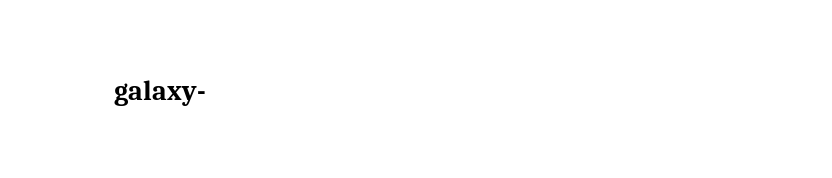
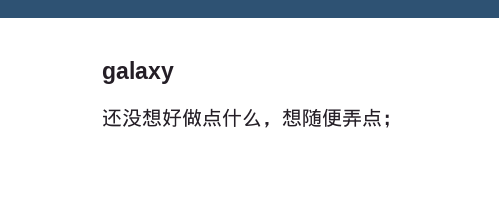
[114,80,206,106] galaxy- -> [102,61,174,84] [102,108,402,128] galaxy // 还没想好做点什么，想随便弄点；

